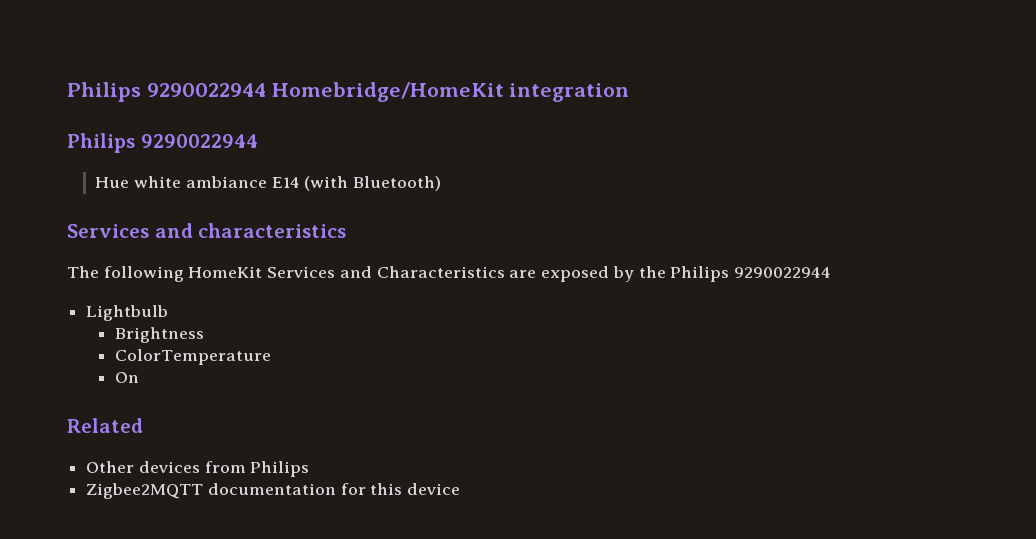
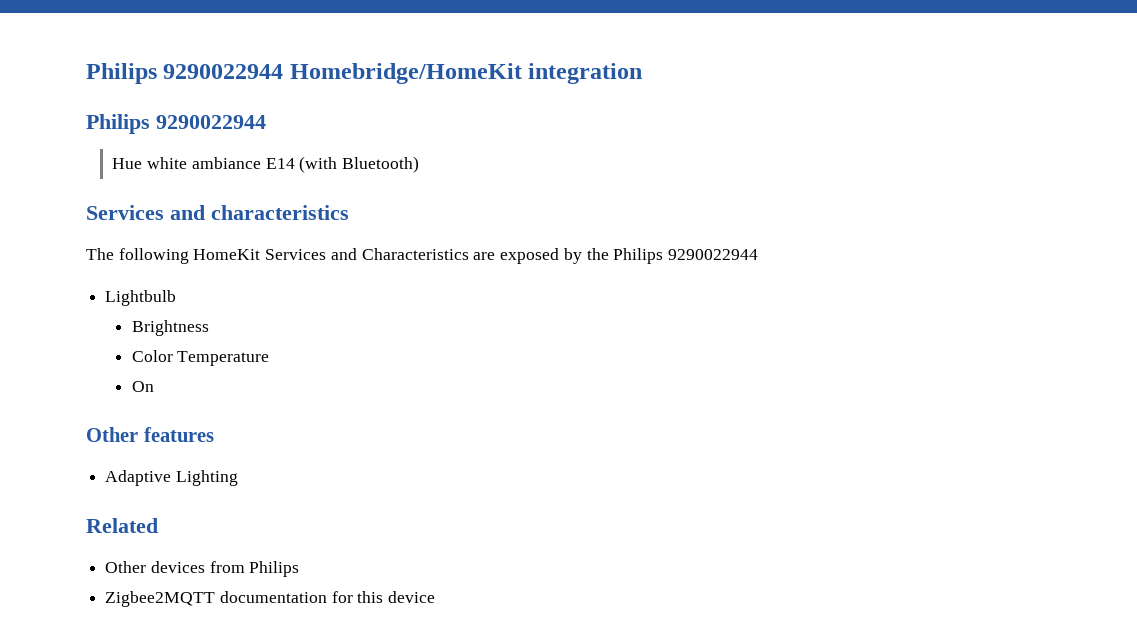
[114,349,271,365] ColorTemperature -> [131,350,270,366] Color Temperature
(139, 377) none -> [86,427,214,442] [105,470,238,486] // Other features // Adaptive Lighting

